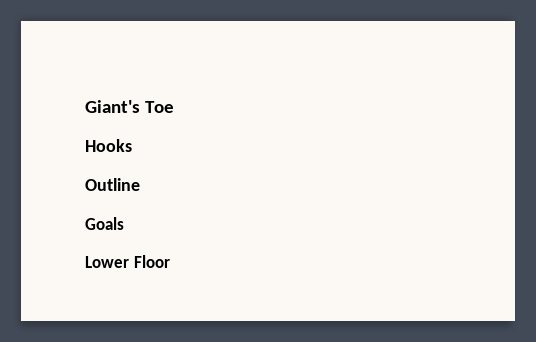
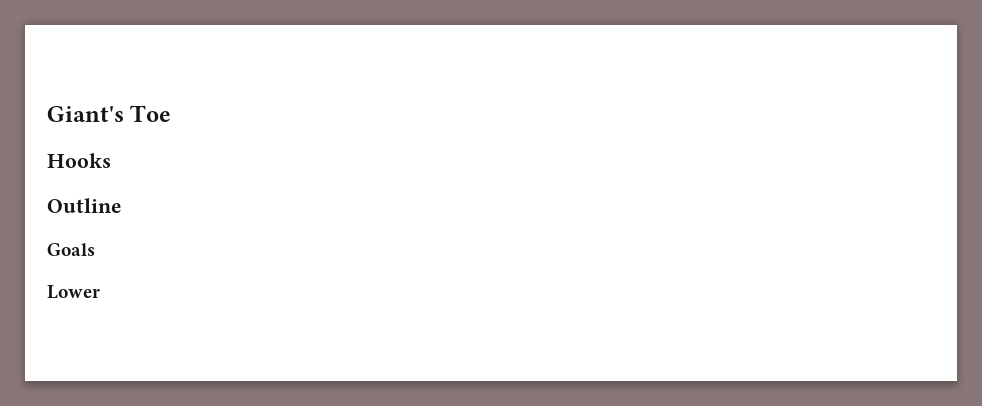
[133,255,170,268] Floor -> (100, 292) none

